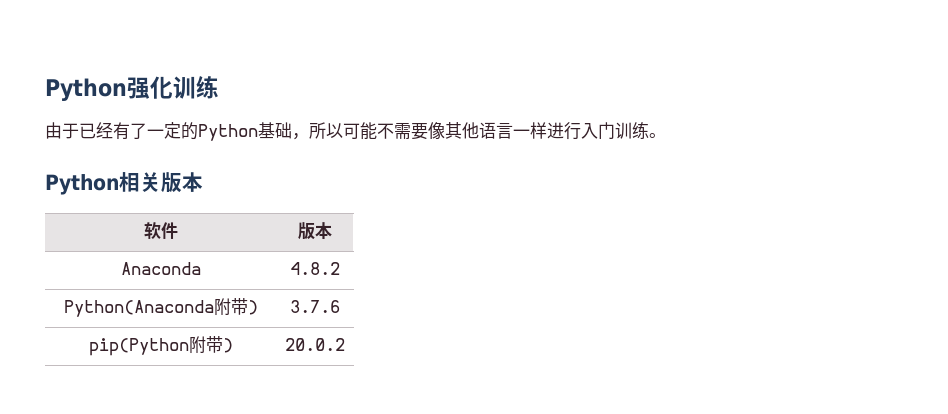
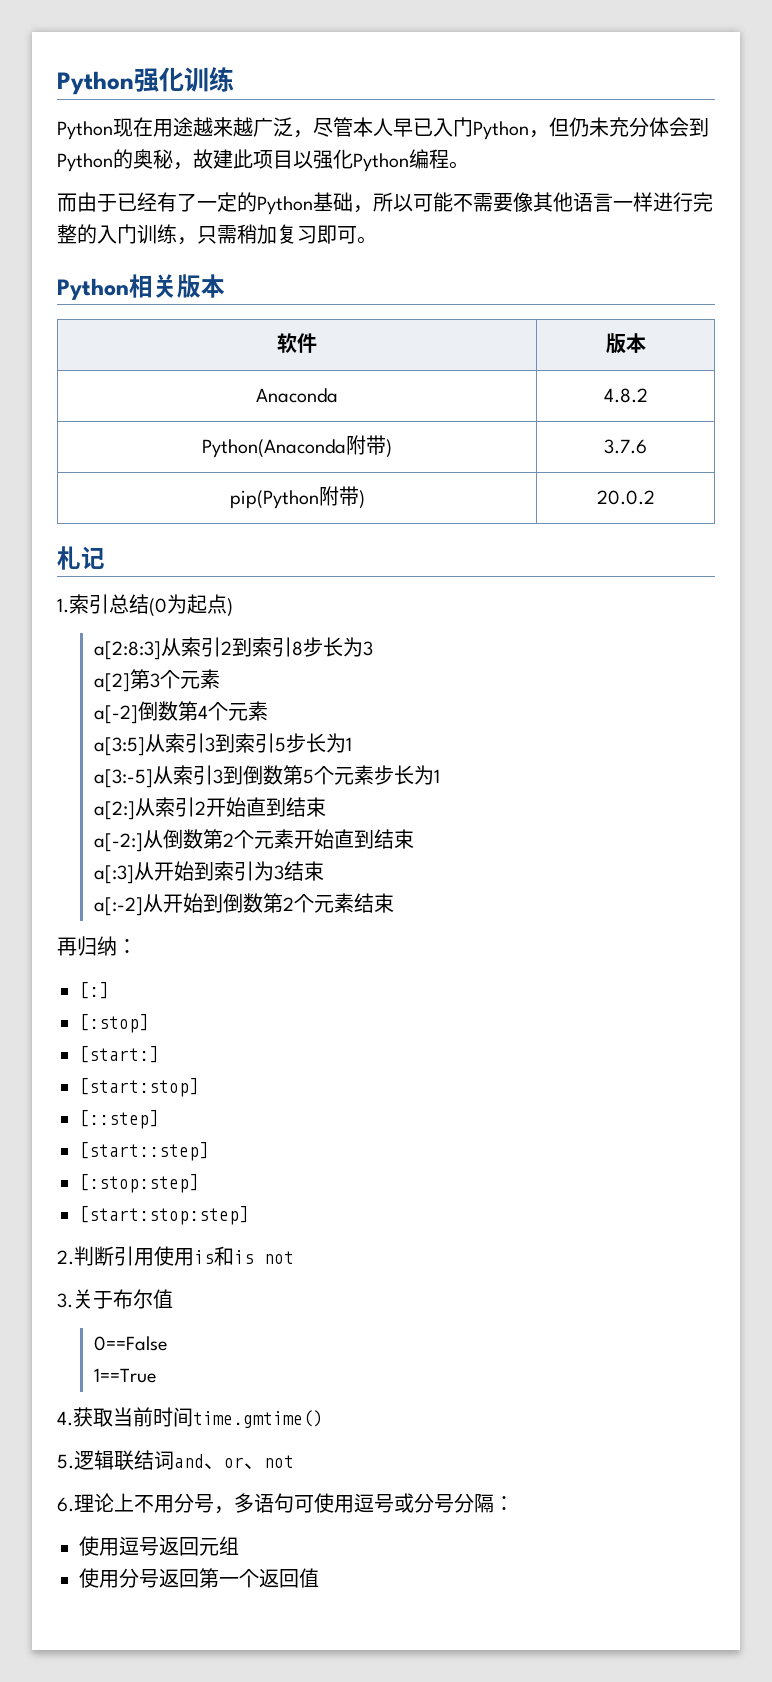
(219, 87) none -> [57,117,709,140] [57,149,469,172] [57,193,77,212] Python现在用途越来越广泛，尽管本人早已入门Python，但仍未充分体会到Python的奥秘，故建此项目以强化Python编程。 // 而
(581, 131) none -> [693,192,713,212] [57,224,97,244] 完整的
(649, 130) none -> [177,224,357,245] ，只需稍加复习即可
(345, 344) none -> [57,546,105,570] [57,594,233,617] [93,637,373,660] [93,669,220,692] [93,701,268,724] [93,733,352,756] [93,765,440,788] [93,797,326,820] [93,829,414,852] [93,861,324,884] [93,893,394,916] [57,936,137,956] [79,982,109,999] [79,1014,149,1033] [79,1046,159,1063] [79,1078,199,1097] [79,1110,159,1129] [79,1142,209,1161] [79,1174,199,1193] [79,1206,249,1225] [57,1246,294,1266] [57,1289,173,1309] [93,1336,168,1351] [93,1368,157,1383] [57,1407,323,1428] [57,1450,294,1471] [57,1493,514,1514] [79,1536,239,1556] [79,1568,319,1588] // 札记 // 1.索引总结(0为起点) // a[2:8:3]从索引2到索引8步长为3 // a[2]第3个元素 // a[-2]倒数第4个元素 // a[3:5]从索引3到索引5步长为1 // a[3:-5]从索引3到倒数第5个元素步长为1 // a[2:]从索引2开始直到结束 // a[-2:]从倒数第2个元素开始直到结束 // a[:3]从开始到索引为3结束 // a[:-2]从开始到倒数第2个元素结束 // 再归纳： // [:] // [:stop] // [start:] // [start:stop] // [::step] // [start::step] // [:stop:step] // [start:stop:step] // 2.判断引用使用is和is not // 3.关于布尔值 // 0==False // 1==True // 4.获取当前时间time.gmtime() // 5.逻辑联结词and、or、not // 6.理论上不用分号，多语句可使用逗号或分号分隔： // 使用逗号返回元组 // 使用分号返回第一个返回值

